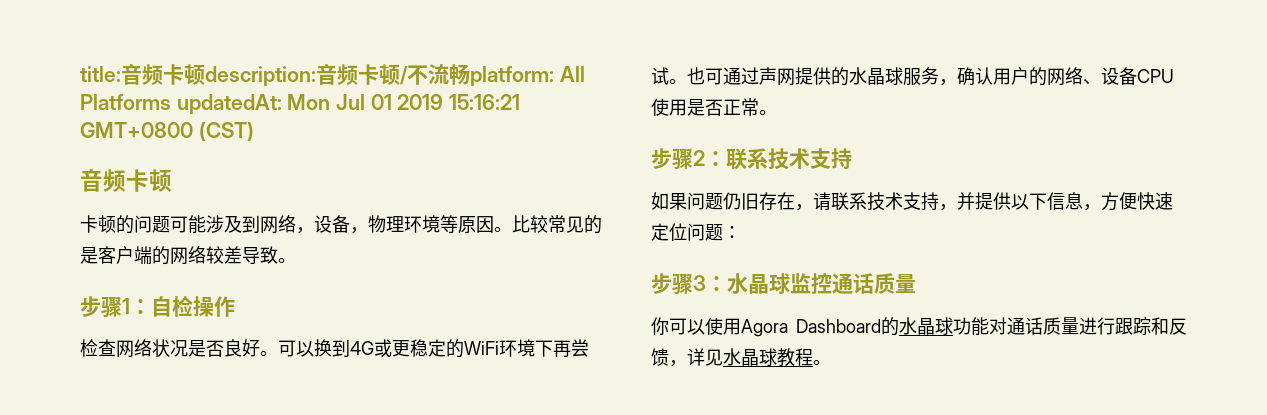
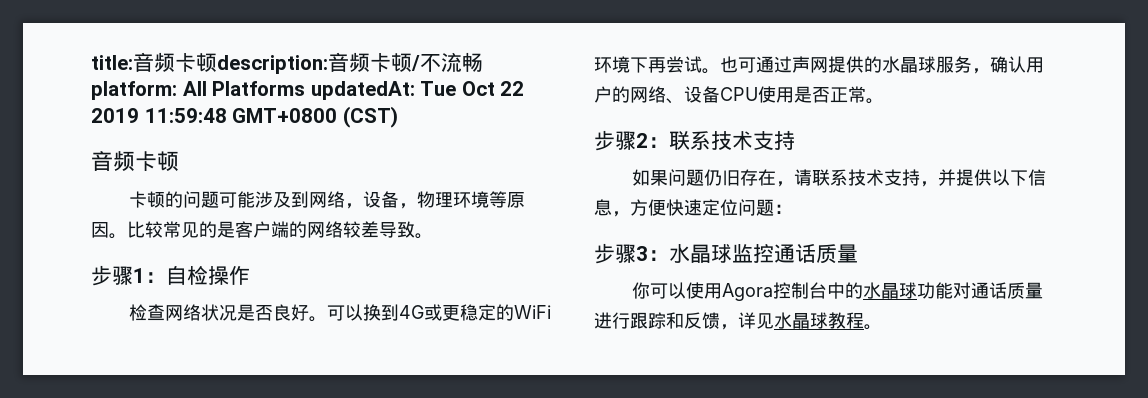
[287,94,521,110] Mon Jul 01 2019 15:16:21 -> [420,81,525,96] [91,108,227,123] Tue Oct 22 2019 11:59:48
[796,319,881,333] Dashboard -> [772,282,845,299] 控制台中

